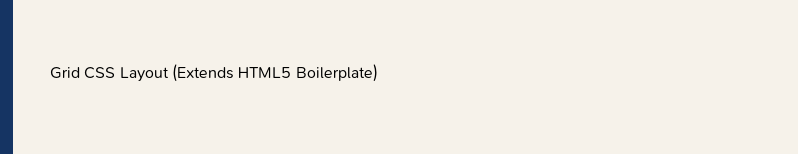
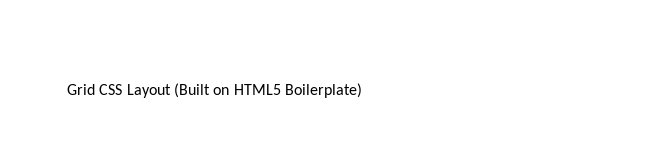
[171,64,234,82] (Extends -> [173,83,230,98] (Built on

